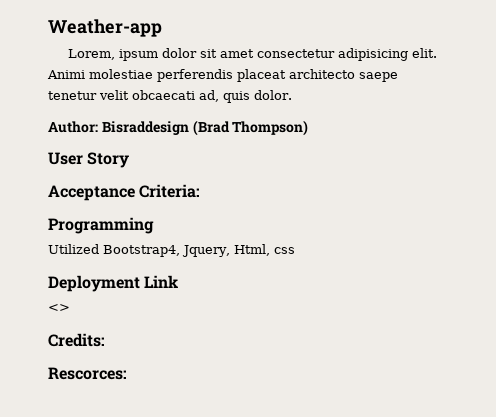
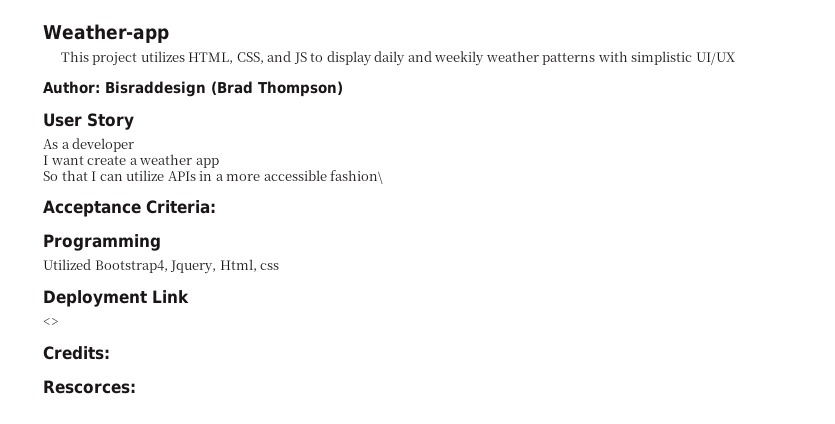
[67,48,437,61] [47,69,398,82] [48,90,292,103] Lorem, ipsum dolor sit amet consectetur adipisicing elit. Animi molestiae perferendis placeat architecto saepe tenetur velit obcaecati ad, quis dolor. -> [60,51,735,66] This project utilizes HTML, CSS, and JS to display daily and weekily weather patterns with simplistic UI/UX
(130, 160) none -> [43,138,135,152] [43,154,219,168] [43,170,384,184] // As a developer // I want create a weather app // So that I can utilize APIs in a more accessible fashion\

